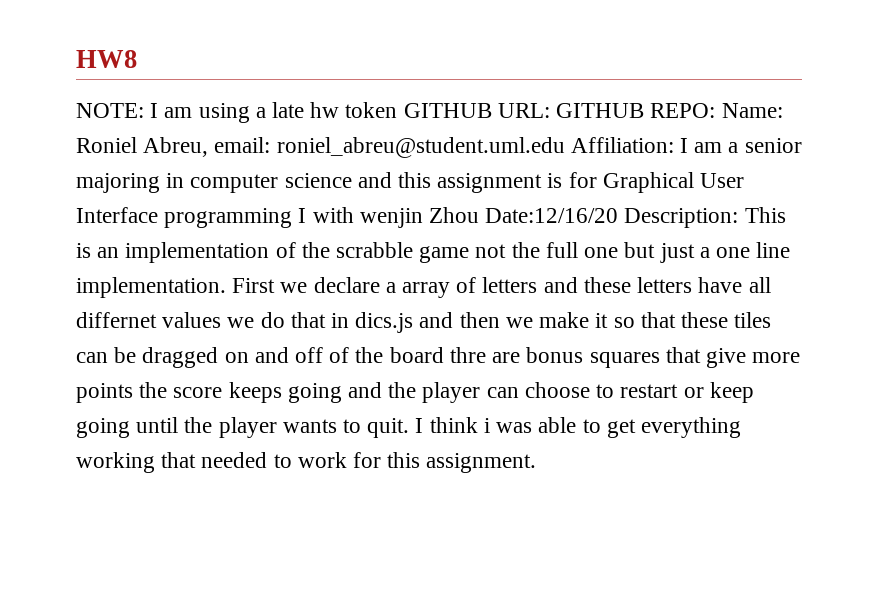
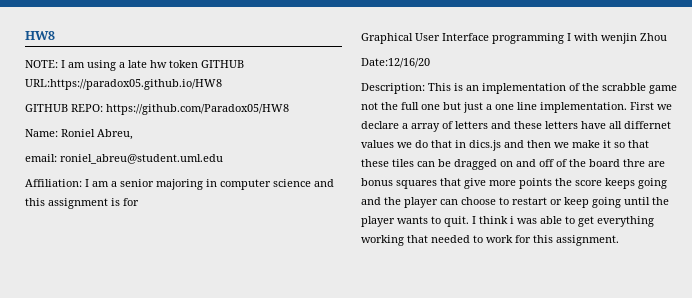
[497,103,550,118] URL: -> [25,79,222,90] URL:https://paradox05.github.io/HW8 //
(716, 110) none -> [106,104,289,115] https://github.com/Paradox05/HW8 //
(209, 147) none -> (133, 134) //
(565, 147) none -> (223, 159) //
(597, 180) none -> (139, 202) //
(480, 215) none -> (667, 37) //
(619, 215) none -> (430, 63) //

